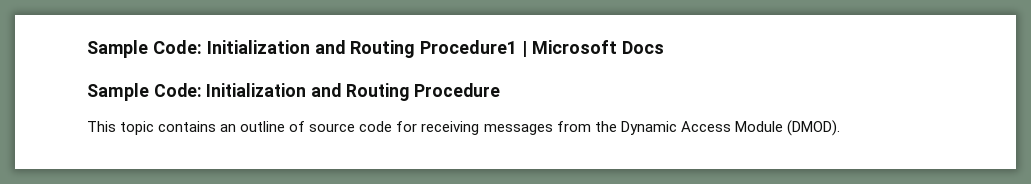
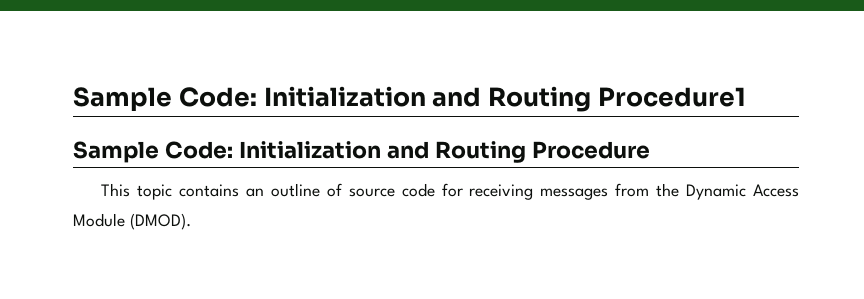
[522,40,664,57] | Microsoft Docs -> (746, 97) none

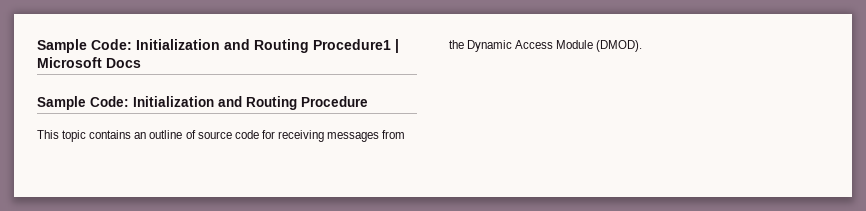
(746, 97) none -> [395,39,399,53] [37,57,141,68] | Microsoft Docs

